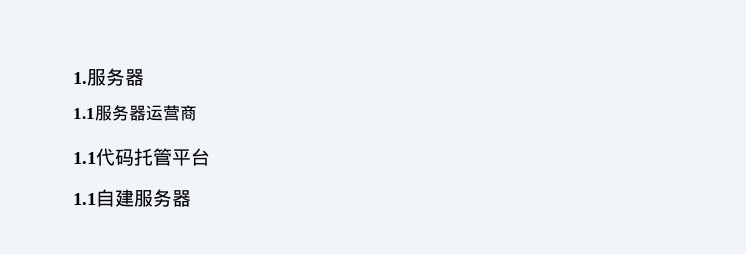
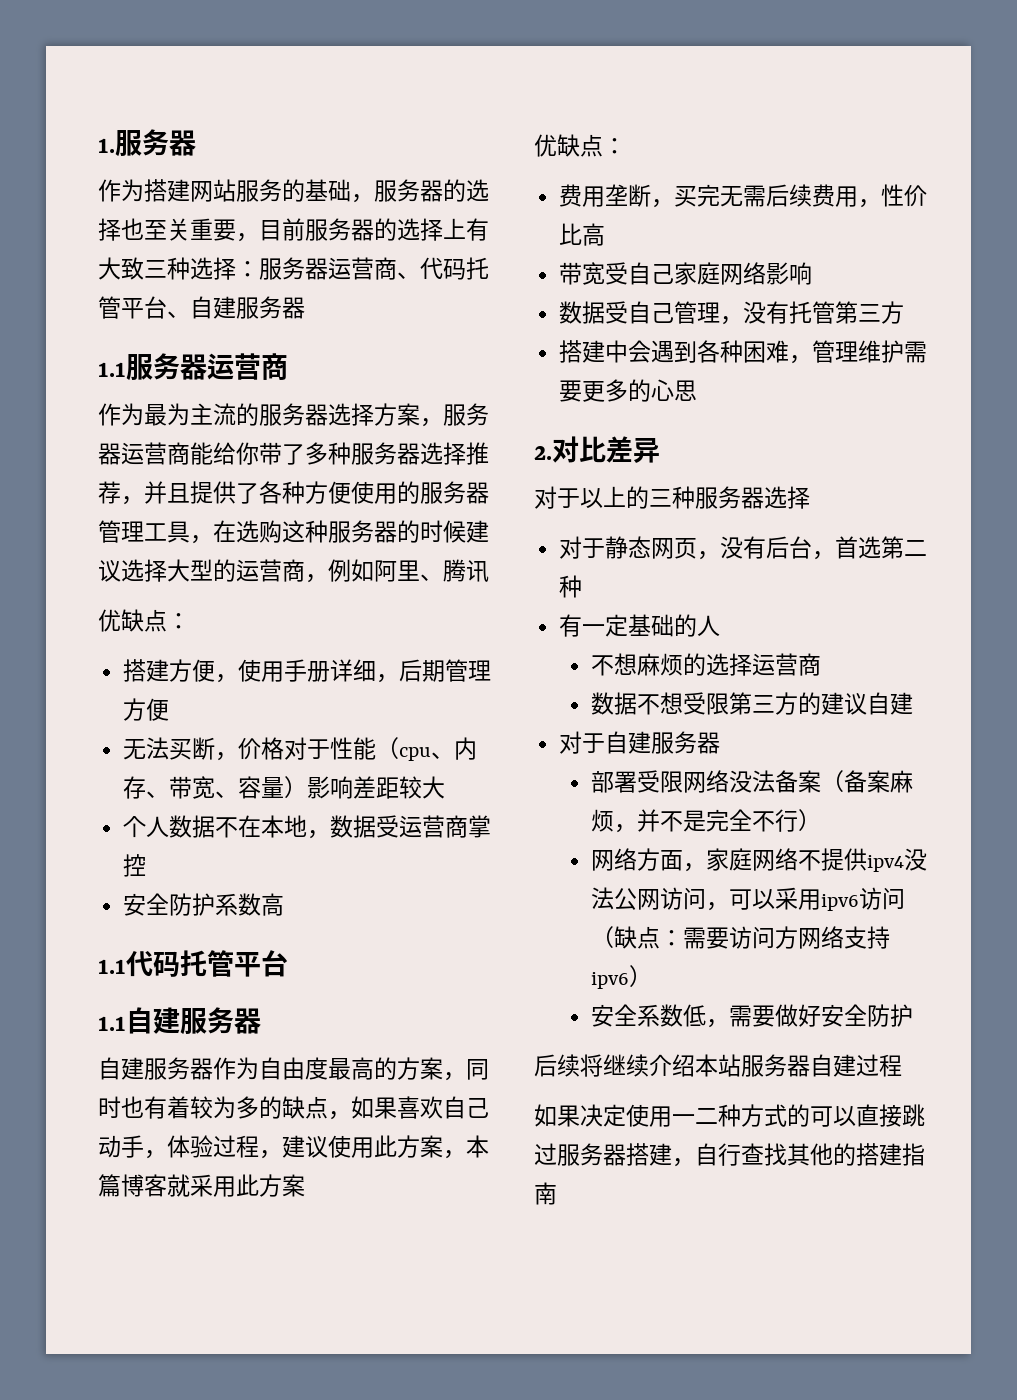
[73,105,197,121] 1.1服务器运营商 -> [98,179,489,203] [98,218,489,242] [98,257,489,280] [98,296,305,319] [98,353,288,381] [98,403,489,427] [98,442,489,465] [98,481,489,505] [98,520,489,544] [98,559,489,583] [98,609,190,632] [123,659,492,683] [123,698,170,721] [123,737,478,761] [123,776,446,799] [123,815,492,839] [123,854,147,877] [123,893,285,916] 作为搭建网站服务的基础，服务器的选择也至关重要，目前服务器的选择上有大致三种选择：服务器运营商、代码托管平台、自建服务器 // 1.1服务器运营商 // 作为最为主流的服务器选择方案，服务器运营商能给你带了多种服务器选择推荐，并且提供了各种方便使用的服务器管理工具，在选购这种服务器的时候建议选择大型的运营商，例如阿里、腾讯 // 优缺点： // 搭建方便，使用手册详细，后期管理方便 // 无法买断，价格对于性能（cpu、内存、带宽、容量）影响差距较大 // 个人数据不在本地，数据受运营商掌控 // 安全防护系数高
(191, 198) none -> [98,1057,489,1081] [98,1096,489,1120] [98,1135,489,1159] [98,1174,305,1197] [534,134,626,157] [559,184,928,208] [559,223,606,246] [559,262,813,285] [559,301,905,325] [559,340,928,364] [559,379,698,402] [534,436,660,463] [534,486,810,509] [559,536,928,560] [559,575,583,598] [559,614,721,637] [591,653,822,676] [591,692,914,715] [559,731,721,754] [591,770,914,793] [591,809,822,833] [591,848,928,872] [591,887,906,911] [591,926,891,949] [591,965,653,989] [591,1004,914,1028] [534,1054,902,1077] [534,1104,925,1127] [534,1143,925,1167] [534,1182,557,1205] // 自建服务器作为自由度最高的方案，同时也有着较为多的缺点，如果喜欢自己动手，体验过程，建议使用此方案，本篇博客就采用此方案 // 优缺点： // 费用垄断，买完无需后续费用，性价比高 // 带宽受自己家庭网络影响 // 数据受自己管理，没有托管第三方 // 搭建中会遇到各种困难，管理维护需要更多的心思 // 2.对比差异 // 对于以上的三种服务器选择 // 对于静态网页，没有后台，首选第二种 // 有一定基础的人 // 不想麻烦的选择运营商 // 数据不想受限第三方的建议自建 // 对于自建服务器 // 部署受限网络没法备案（备案麻烦，并不是完全不行） // 网络方面，家庭网络不提供ipv4没法公网访问，可以采用ipv6访问（缺点：需要访问方网络支持ipv6） // 安全系数低，需要做好安全防护 // 后续将继续介绍本站服务器自建过程 // 如果决定使用一二种方式的可以直接跳过服务器搭建，自行查找其他的搭建指南

